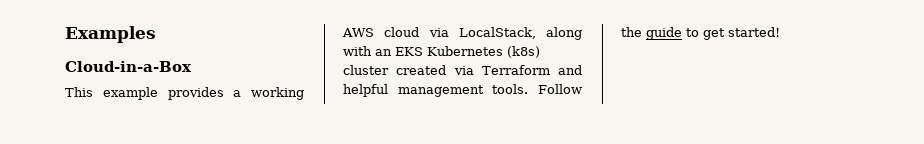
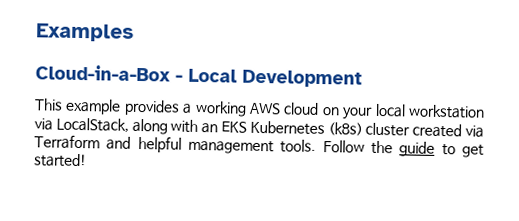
(192, 66) none -> [175,68,362,88] - Local Development
(420, 32) none -> [321,103,485,120] on your local workstation

